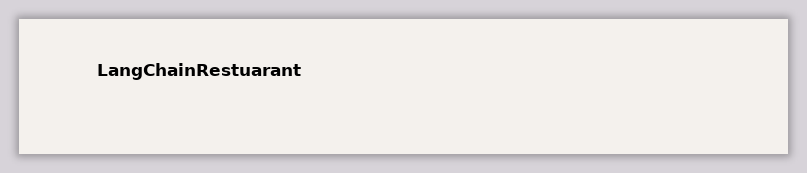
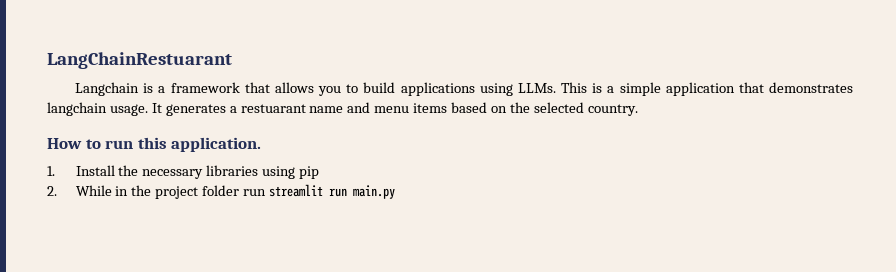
(301, 71) none -> [75,82,853,96] [47,102,638,116] [47,137,262,152] [47,165,320,179] [47,184,395,199] // Langchain is a framework that allows you to build applications using LLMs. This is a simple application that demonstrates langchain usage. It generates a restuarant name and menu items based on the selected country. // How to run this application. // 1. Install the necessary libraries using pip // 2. While in the project folder run streamlit run main.py

